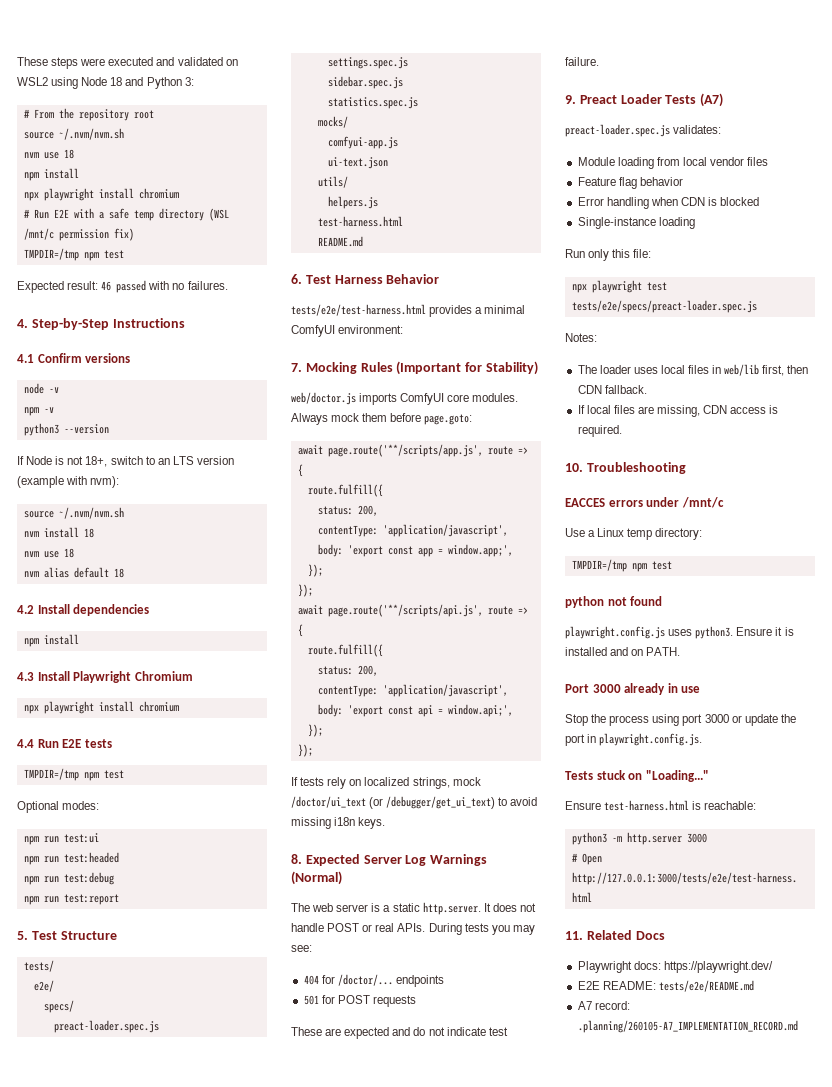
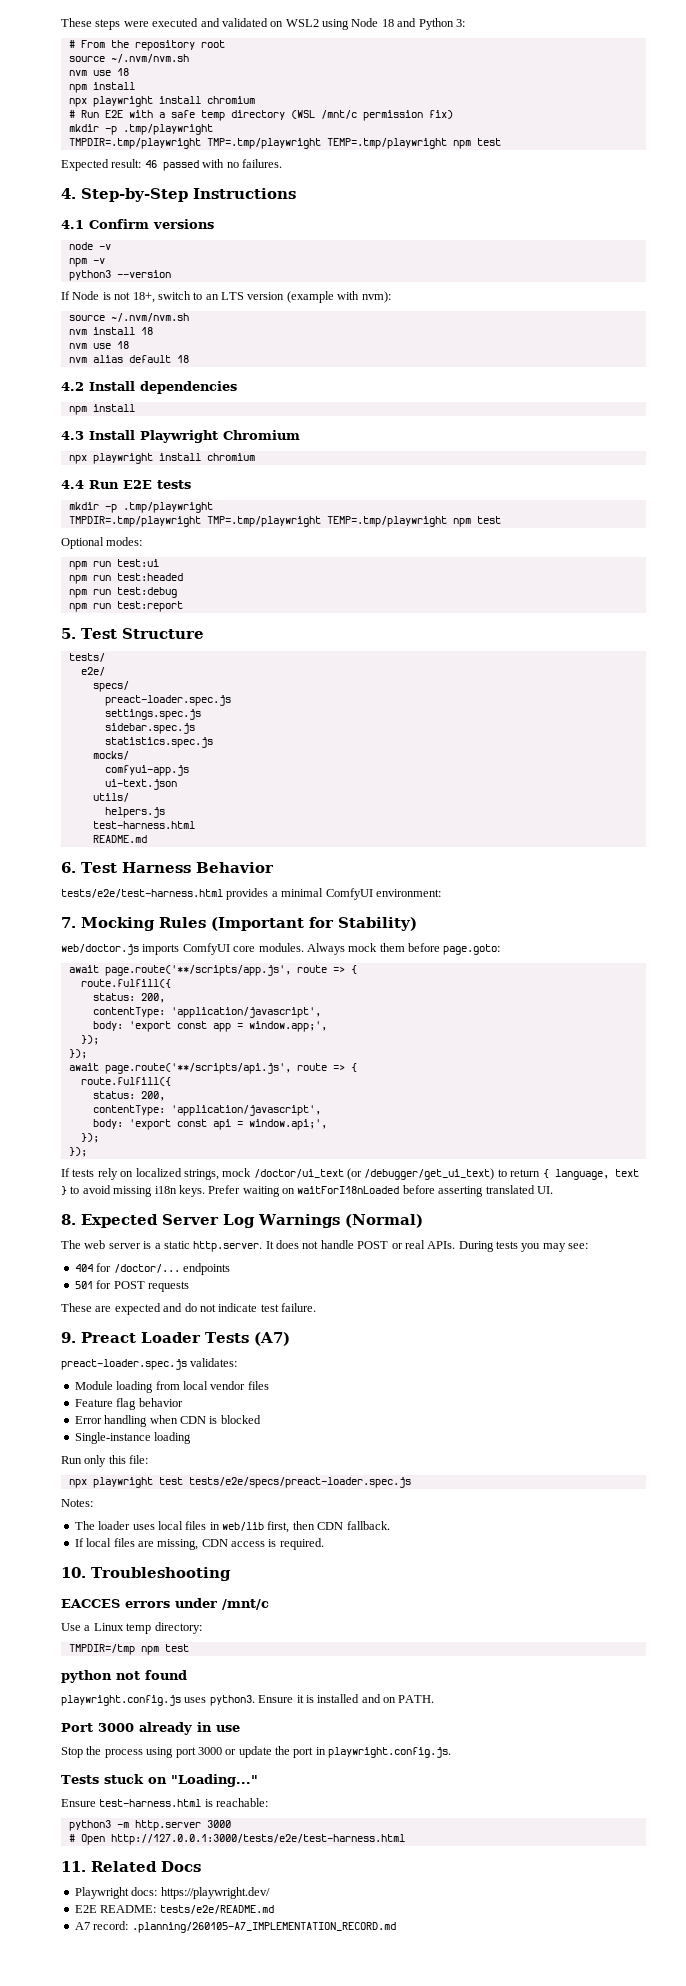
[23,248,79,261] TMPDIR=/tmp -> [68,124,213,135] [68,138,447,149] mkdir -p .tmp/playwright // TMPDIR=.tmp/playwright TMP=.tmp/playwright TEMP=.tmp/playwright
[23,768,79,781] TMPDIR=/tmp -> [68,502,213,513] [68,516,447,527] mkdir -p .tmp/playwright // TMPDIR=.tmp/playwright TMP=.tmp/playwright TEMP=.tmp/playwright
[510,797,538,806] [291,817,386,829] avoid missing i18n keys. -> [510,1169,639,1180] [61,1185,553,1197] return { language, text } to avoid missing i18n keys. Prefer waiting on waitForI18nLoaded before asserting translated UI.

